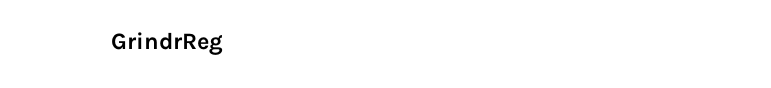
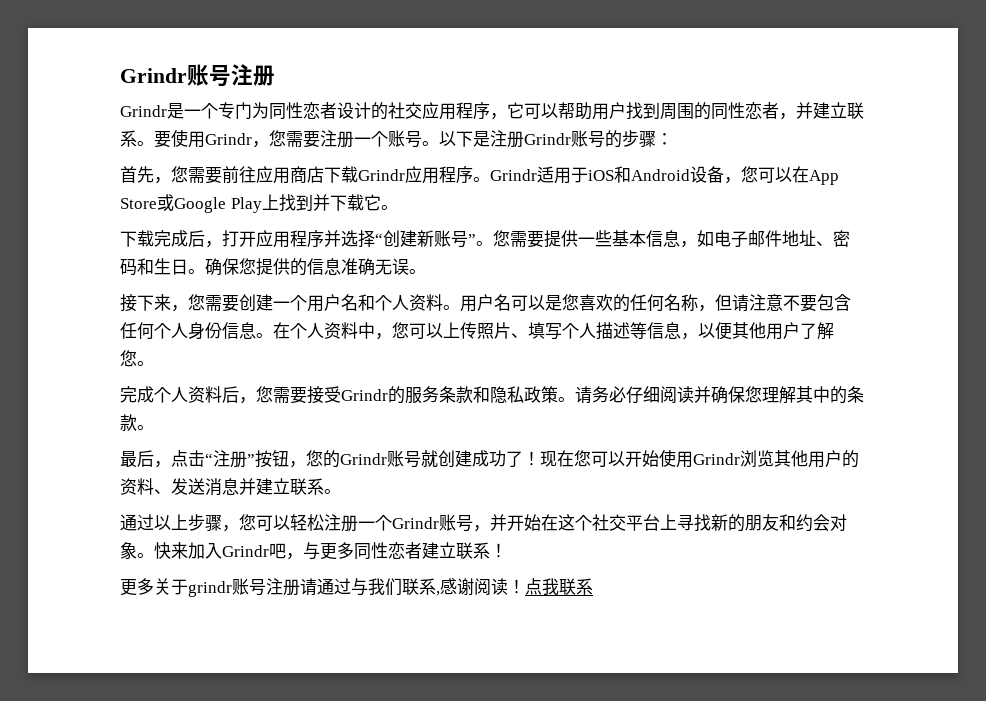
[111,32,223,55] GrindrReg -> [120,64,275,87] [120,102,864,120] [120,129,673,148] [120,166,839,185] [120,194,398,213] [120,230,850,248] [120,258,426,276] [120,294,851,312] [120,322,834,340] [120,350,154,367] [120,386,864,404] [120,414,154,431] [120,449,859,468] [120,478,341,496] [120,514,847,532] [120,542,507,560] [120,578,593,597] Grindr账号注册 // Grindr是一个专门为同性恋者设计的社交应用程序，它可以帮助用户找到周围的同性恋者，并建立联系。要使用Grindr，您需要注册一个账号。以下是注册Grindr账号的步骤： // 首先，您需要前往应用商店下载Grindr应用程序。Grindr适用于iOS和Android设备，您可以在App Store或Google Play上找到并下载它。 // 下载完成后，打开应用程序并选择“创建新账号”。您需要提供一些基本信息，如电子邮件地址、密码和生日。确保您提供的信息准确无误。 // 接下来，您需要创建一个用户名和个人资料。用户名可以是您喜欢的任何名称，但请注意不要包含任何个人身份信息。在个人资料中，您可以上传照片、填写个人描述等信息，以便其他用户了解您。 // 完成个人资料后，您需要接受Grindr的服务条款和隐私政策。请务必仔细阅读并确保您理解其中的条款。 // 最后，点击“注册”按钮，您的Grindr账号就创建成功了！现在您可以开始使用Grindr浏览其他用户的资料、发送消息并建立联系。 // 通过以上步骤，您可以轻松注册一个Grindr账号，并开始在这个社交平台上寻找新的朋友和约会对象。快来加入Grindr吧，与更多同性恋者建立联系！ // 更多关于grindr账号注册请通过与我们联系,感谢阅读！点我联系

